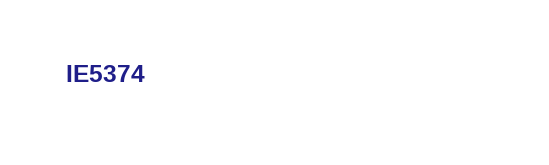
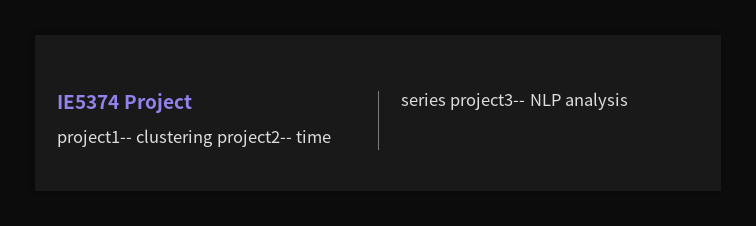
(145, 73) none -> [124,93,193,113] [57,129,332,147] [401,92,629,110] Project // project1-- clustering project2-- time series project3-- NLP analysis

